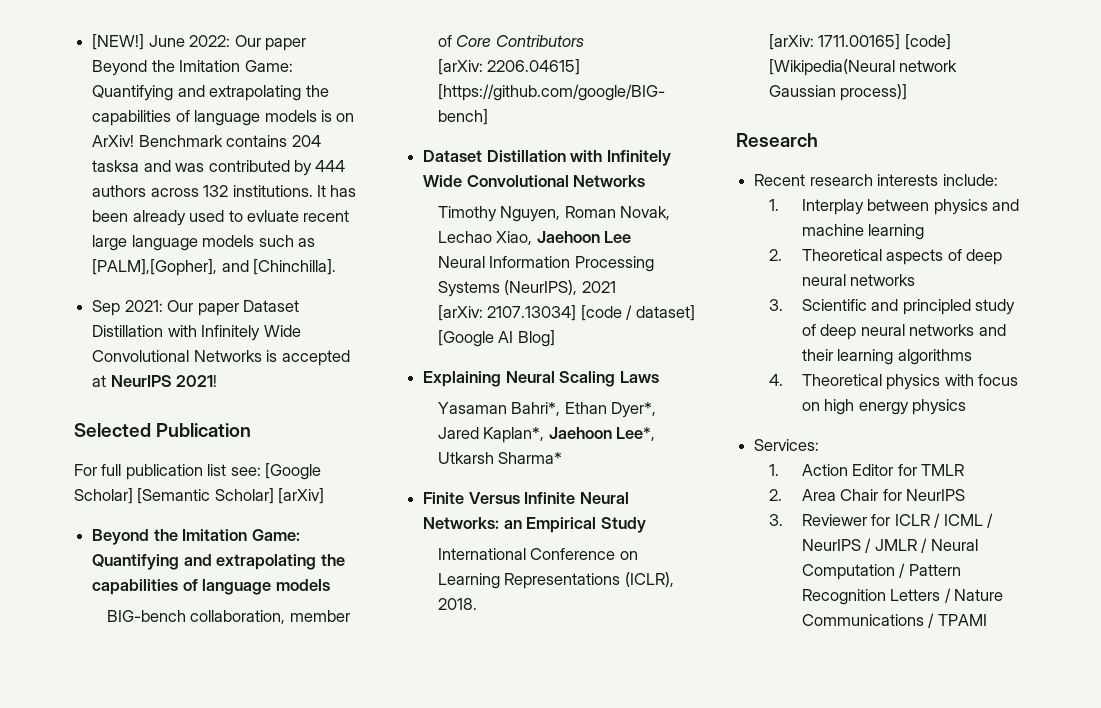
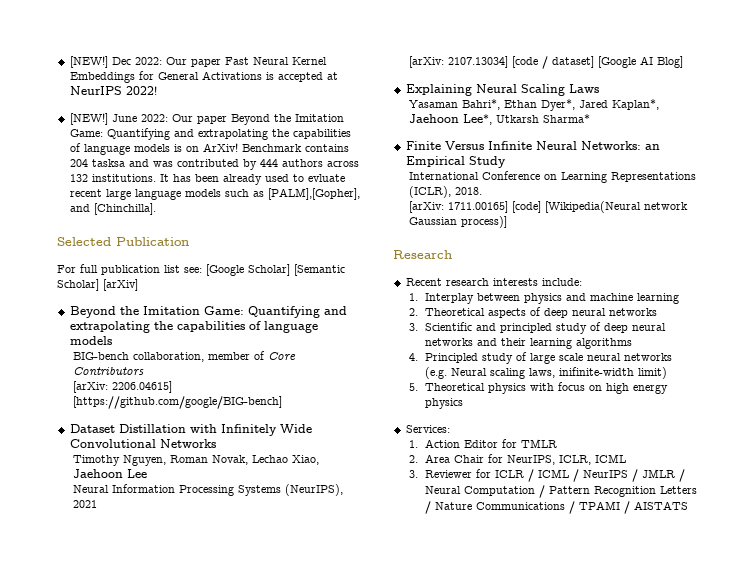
[92,34,145,50] [NEW!] -> [69,56,327,68] [69,71,338,83] [69,86,157,95] [69,113,108,125] [NEW!] Dec 2022: Our paper Fast Neural Kernel Embeddings for General Activations is accepted at NeurIPS 2022! // [NEW!]
[92,300,299,316] [92,325,301,341] [92,350,350,366] [92,375,218,387] // Sep 2021: Our paper Dataset Distillation with Infinitely Wide Convolutional Networks is accepted at NeurIPS 2021! -> (156, 209) none
(783, 380) none -> [425,352,673,364] [425,367,668,379] [409,383,419,391] Principled study of large scale neural networks (e.g. Neural scaling laws, inifinite-width limit) // 5.
[906,489,966,501] NeurIPS -> [507,454,627,465] NeurIPS, ICLR, ICML
(987, 620) none -> [624,501,689,514] / AISTATS

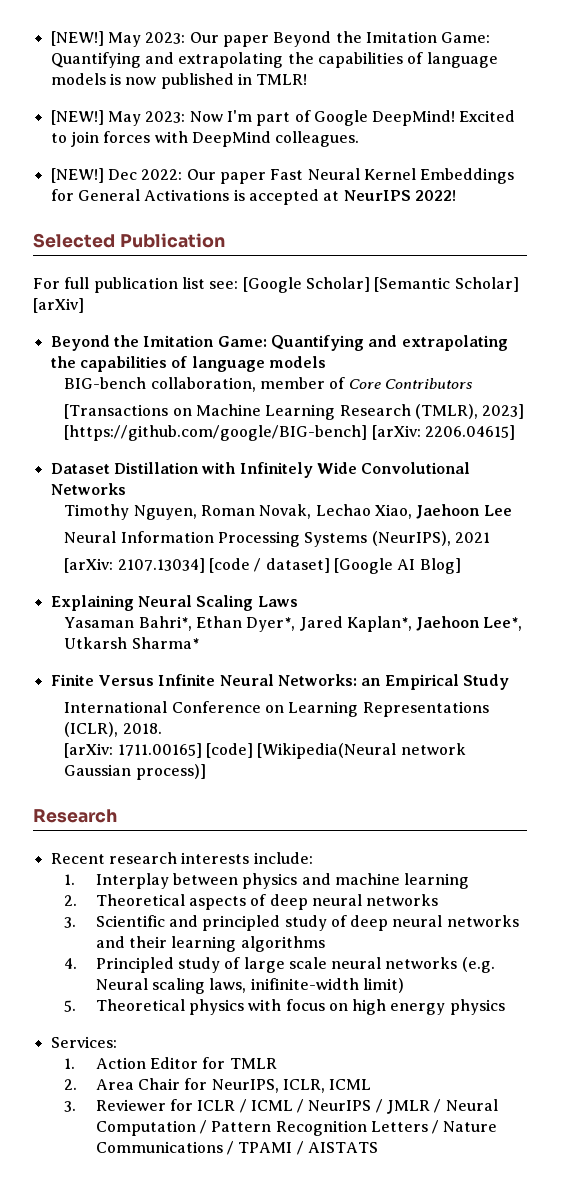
[69,56,108,68] [NEW!] -> [50,31,491,47] [50,52,498,68] [50,73,308,89] [50,110,516,126] [50,131,360,147] [50,168,104,183] [NEW!] May 2023: Our paper Beyond the Imitation Game: Quantifying and extrapolating the capabilities of language models is now published in TMLR! // [NEW!] May 2023: Now I'm part of Google DeepMind! Excited to join forces with DeepMind colleagues. // [NEW!]
[69,113,344,125] [69,128,351,140] [69,143,349,155] [69,159,359,170] [69,174,345,185] [69,188,360,200] [69,203,156,215] // [NEW!] June 2022: Our paper Beyond the Imitation Game: Quantifying and extrapolating the capabilities of language models is on ArXiv! Benchmark contains 204 tasksa and was contributed by 444 authors across 132 institutions. It has been already used to evluate recent large language models such as [PALM],[Gopher], and [Chinchilla]. -> (456, 195) none
(145, 371) none -> [64,404,525,420] [64,425,368,441] [Transactions on Machine Learning Research (TMLR), 2023] [https://github.com/google/BIG-bench]
[73,396,283,409] [https://github.com/google/BIG-bench] -> (515, 432) none

